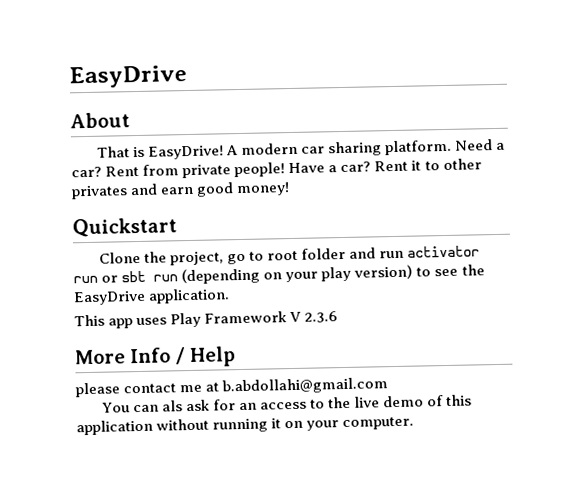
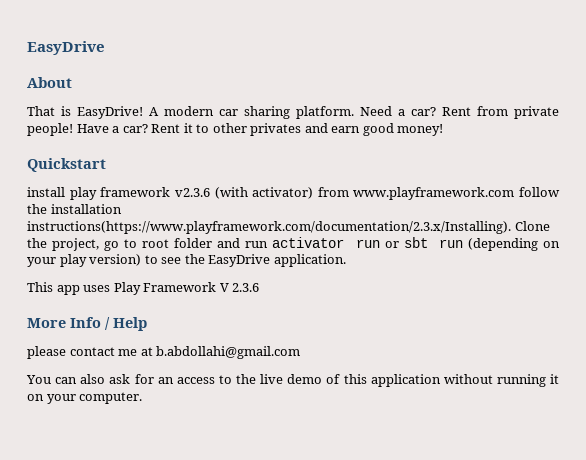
(177, 227) none -> [27,187,560,200] [27,204,122,214] [27,221,511,234] install play framework v2.3.6 (with activator) from www.playframework.com follow the installation instructions(https://www.playframework.com/documentation/2.3.x/Installing).
[161,400,183,412] als -> [80,374,106,384] also

